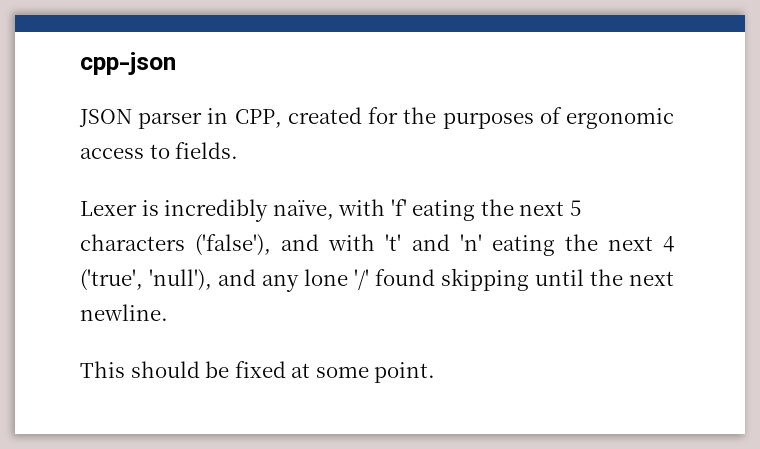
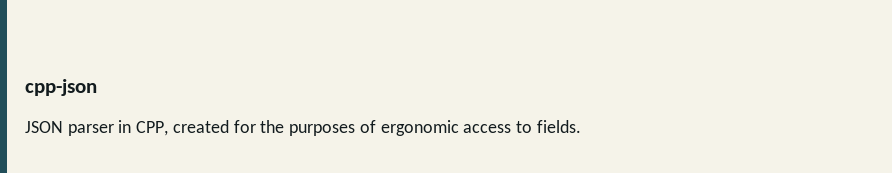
[80,199,581,222] [80,234,675,256] [80,268,674,292] [80,304,168,321] [80,361,436,383] // Lexer is incredibly naïve, with 'f' eating the next 5 characters ('false'), and with 't' and 'n' eating the next 4 ('true', 'null'), and any lone '/' found skipping until the next newline. // This should be fixed at some point. -> (581, 126) none

